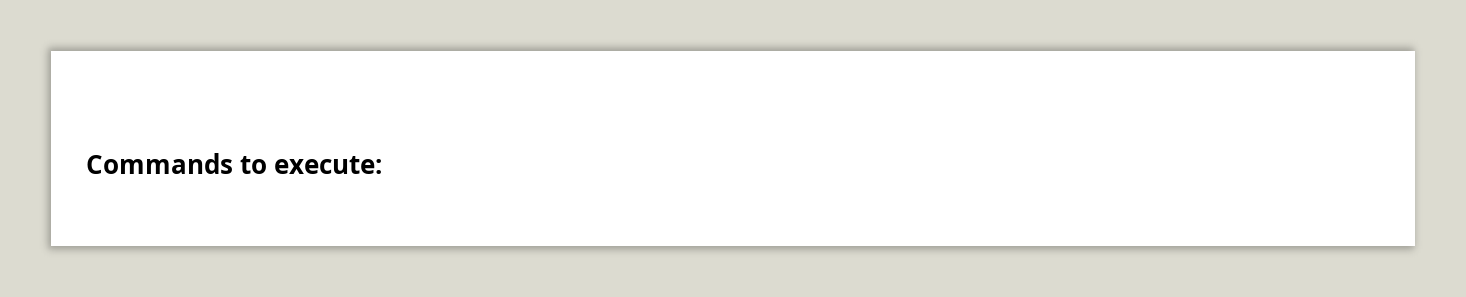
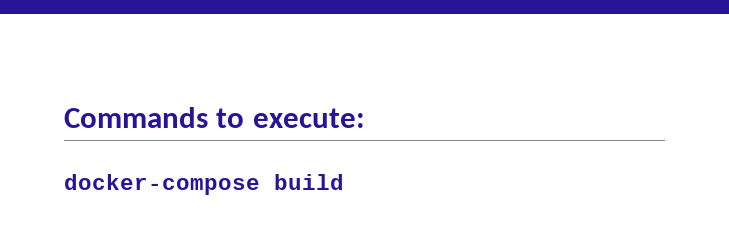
(383, 165) none -> [64,174,344,195] // docker-compose build

